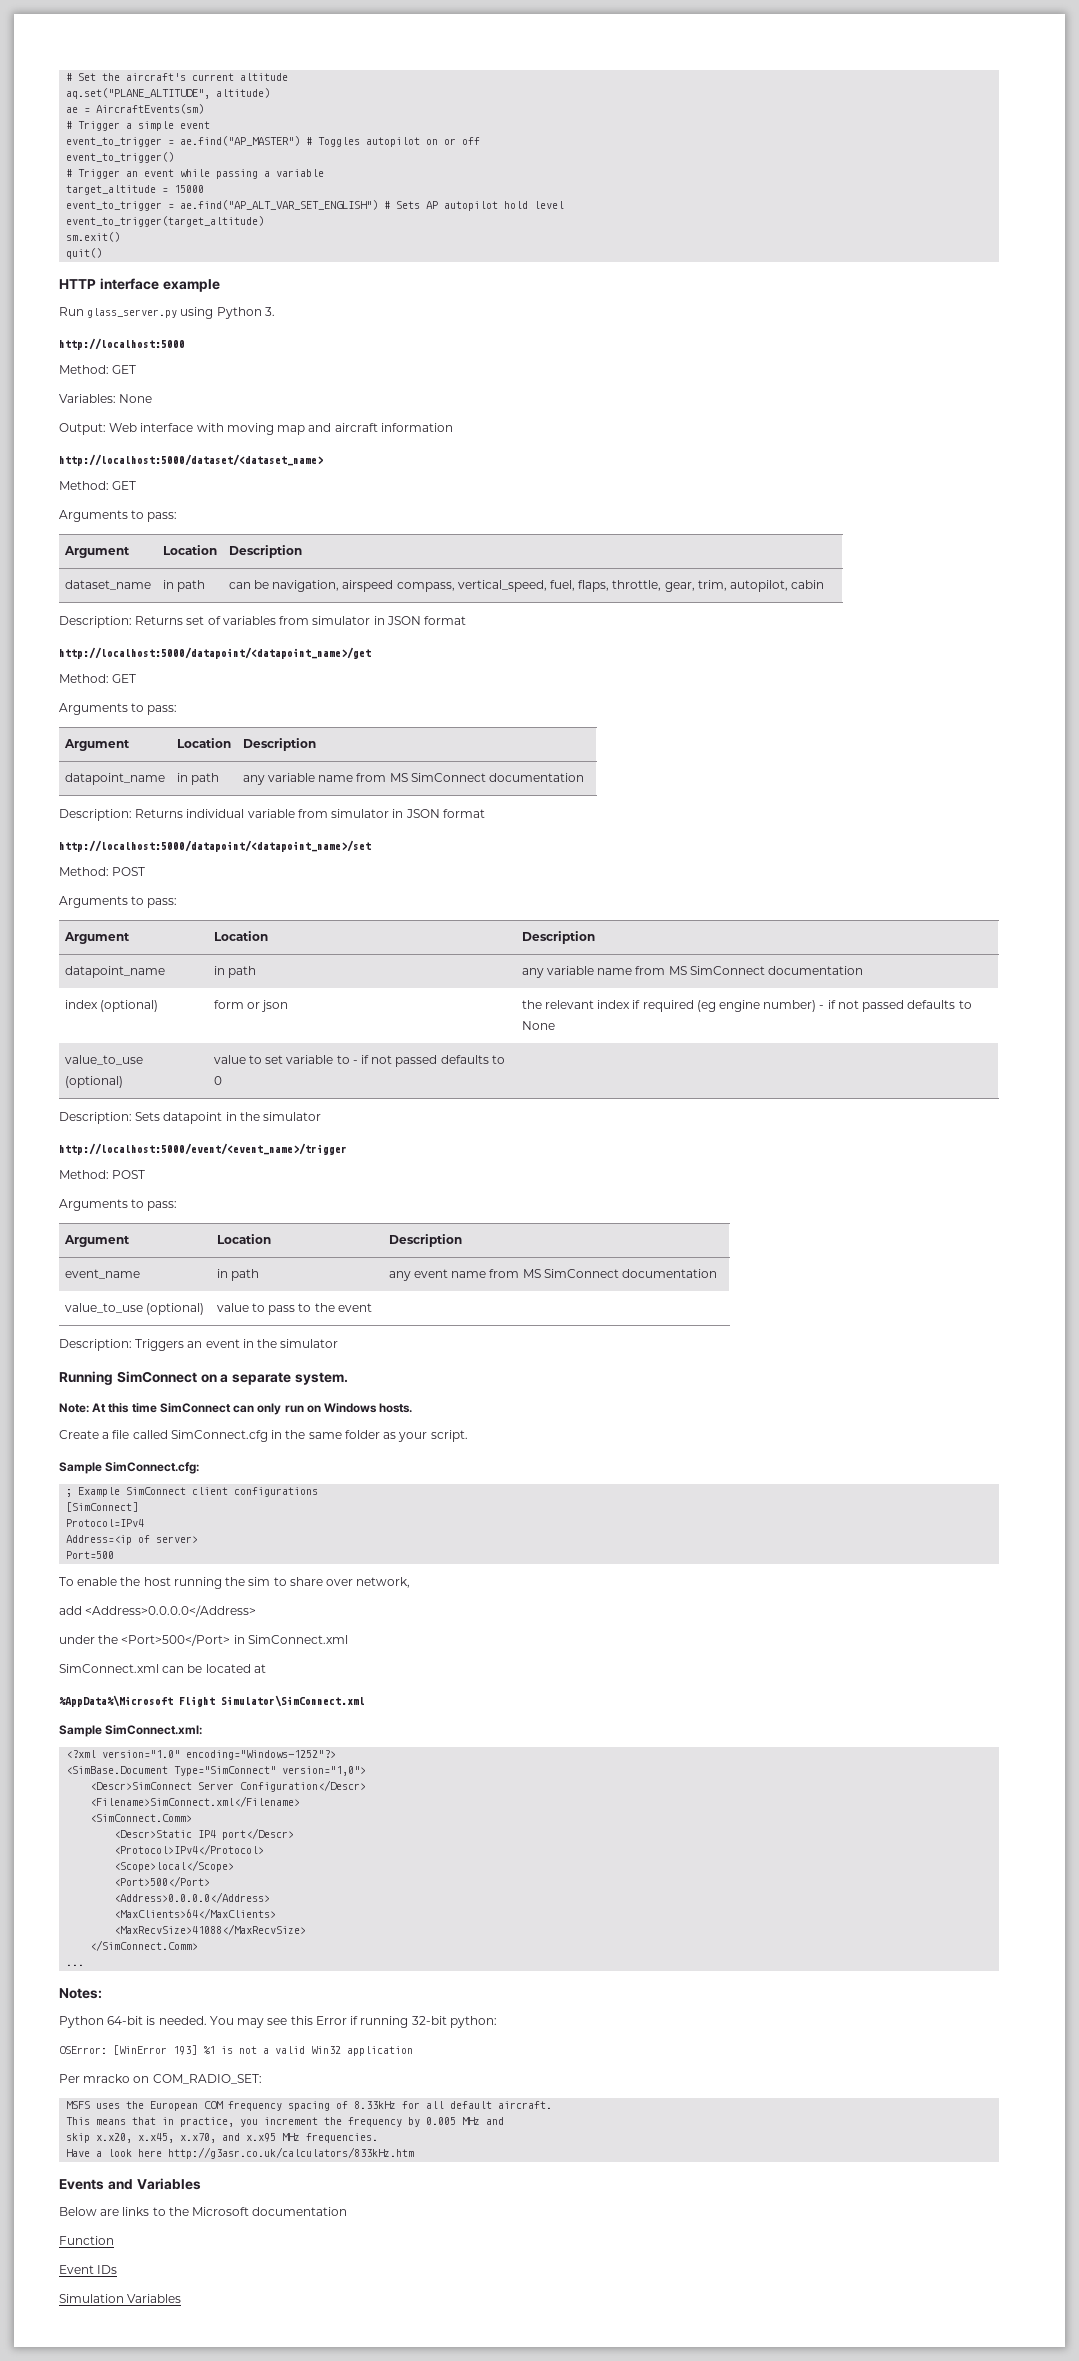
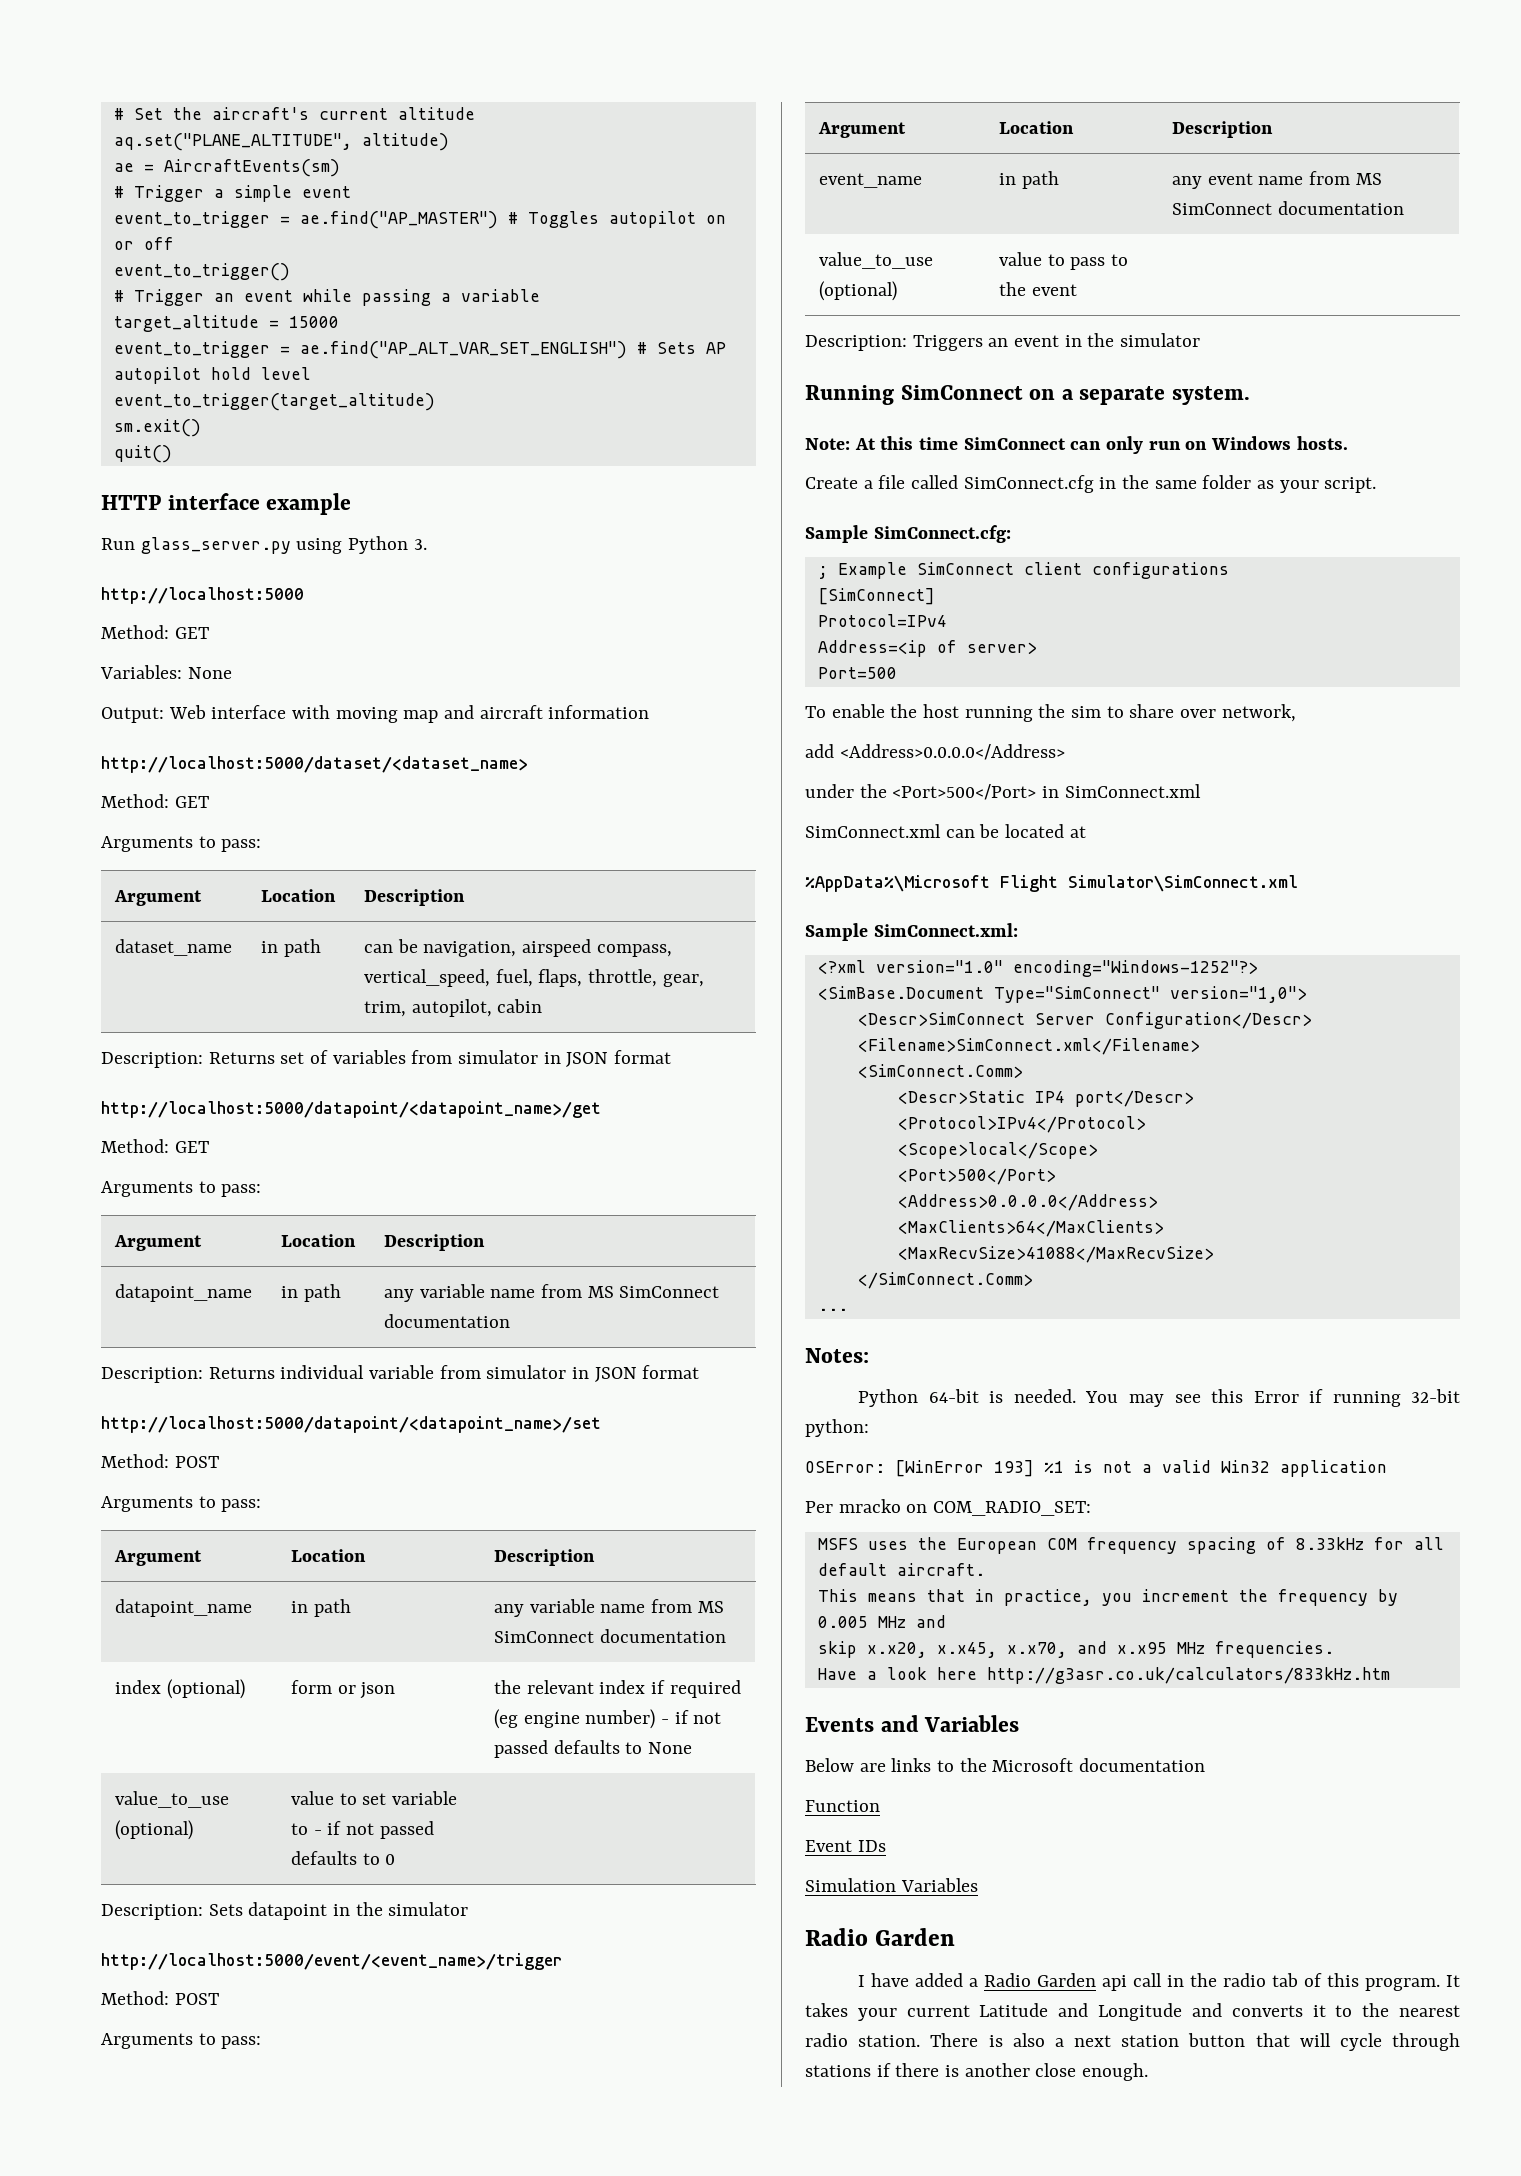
(182, 2298) none -> [805,1928,956,1946] [858,1973,1460,1991] [805,2003,1460,2021] [805,2033,1460,2051] [805,2063,1149,2081] // Radio Garden // I have added a Radio Garden api call in the radio tab of this program. It takes your current Latitude and Longitude and converts it to the nearest radio station. There is also a next station button that will cycle through stations if there is another close enough.

